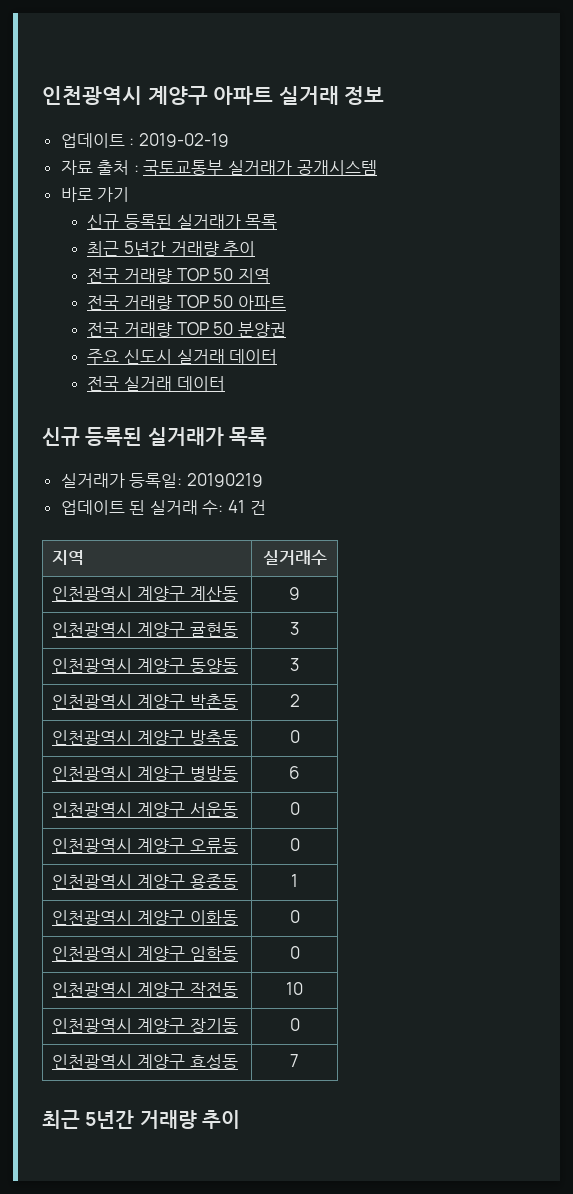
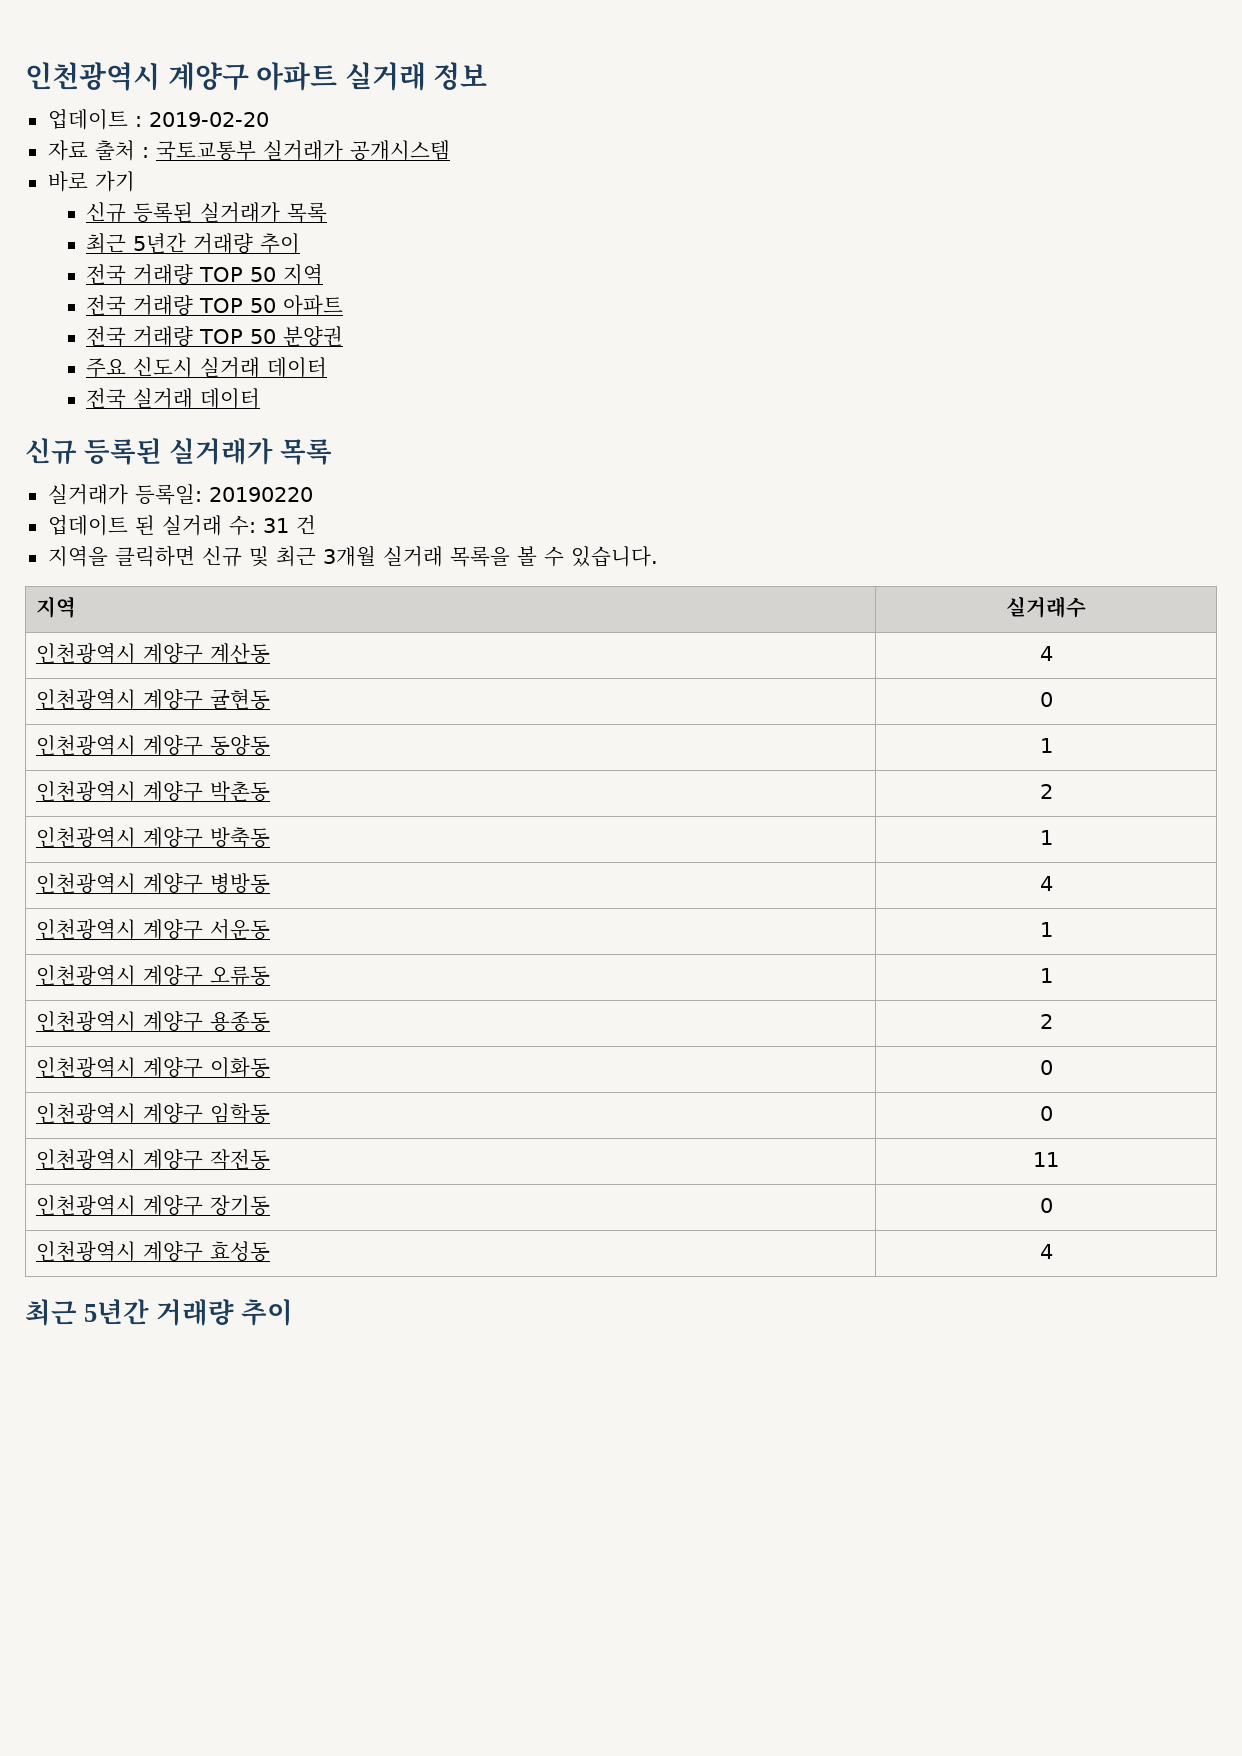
[138,133,229,147] 2019-02-19 -> [148,112,269,127] 2019-02-20
[186,473,263,487] 20190219 -> [208,487,313,502] 20190220
[228,500,246,513] 41 -> [262,518,289,533] 31
(266, 507) none -> [47,545,658,567] // 지역을 클릭하면 신규 및 최근 3개월 실거래 목록을 볼 수 있습니다.
[289,587,300,600] 9 -> [1039,646,1053,661] 4
[290,622,299,635] 3 -> [1039,692,1053,707] 0
[290,658,299,671] 3 -> [1039,738,1053,753] 1
[289,730,300,743] 0 -> [1039,830,1053,845] 1
[289,766,300,779] 6 -> [1039,876,1053,891] 4
[289,802,300,815] 0 -> [1039,922,1053,937] 1
[289,838,300,851] 0 -> [1039,968,1053,983] 1
[291,874,298,887] 1 -> [1039,1014,1053,1029] 2
[286,982,303,995] 10 -> [1033,1152,1059,1167] 11
[290,1054,299,1067] 7 -> [1039,1244,1053,1259] 4

